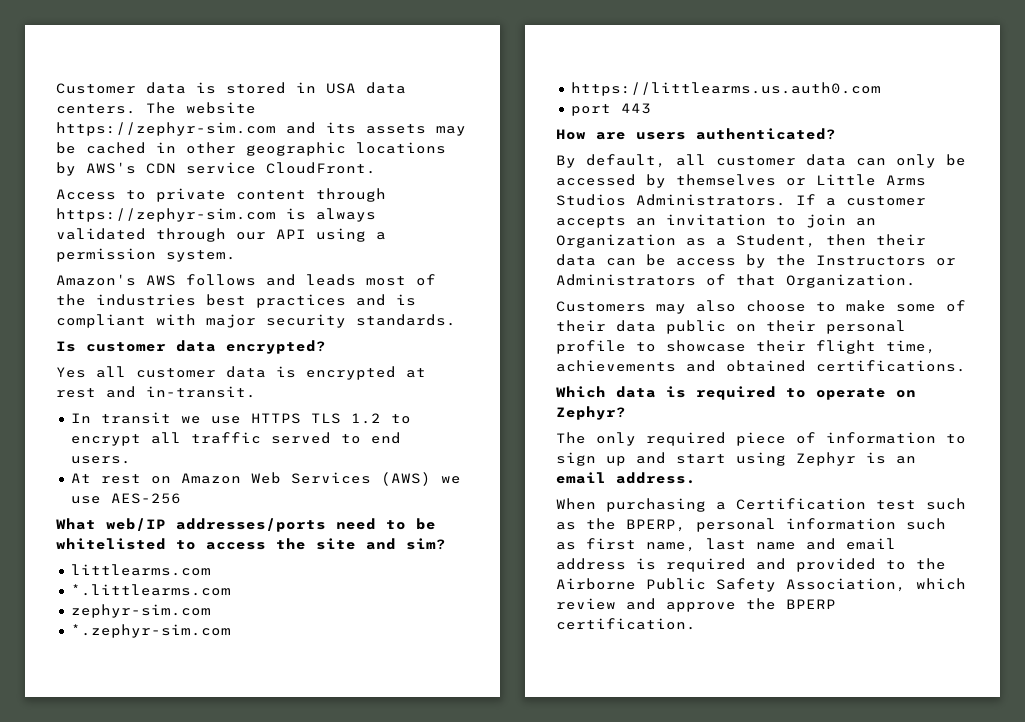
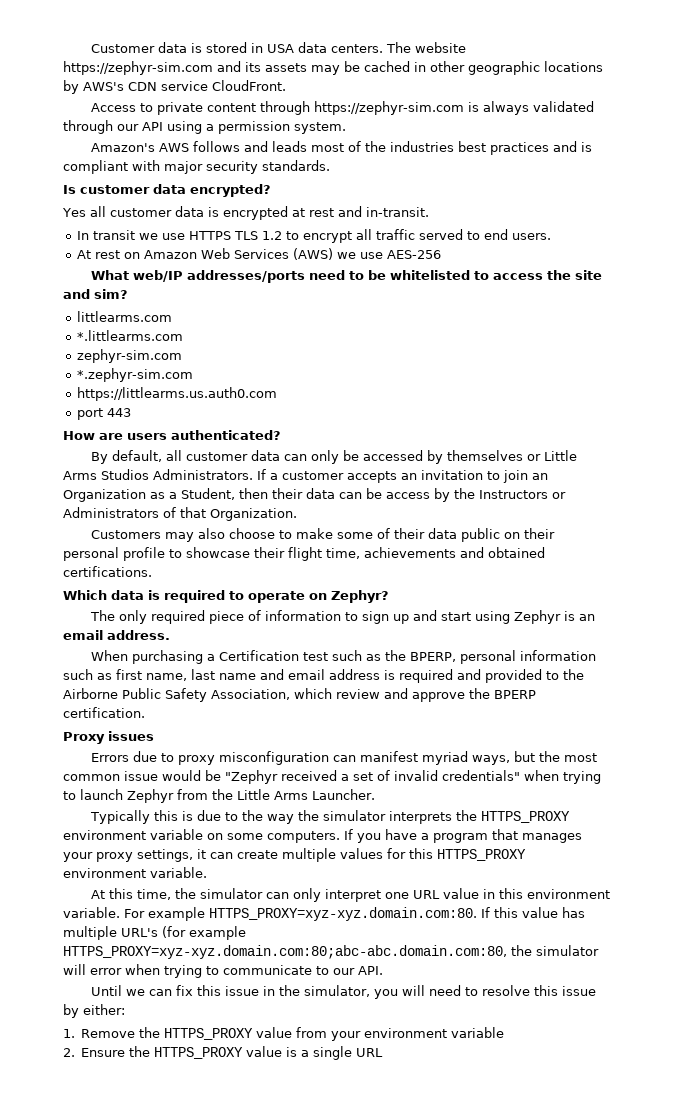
(696, 624) none -> [63,731,154,744] [90,751,597,765] [63,770,601,784] [63,789,375,803] [89,810,570,824] [63,829,582,843] [63,848,526,862] [63,867,207,878] [90,888,610,902] [63,907,585,921] [63,926,246,940] [63,945,599,959] [63,964,383,978] [90,985,596,999] [63,1004,125,1018] [63,1027,505,1041] [63,1046,384,1060] // Proxy issues // Errors due to proxy misconfiguration can manifest myriad ways, but the most common issue would be "Zephyr received a set of invalid credentials" when trying to launch Zephyr from the Little Arms Launcher. // Typically this is due to the way the simulator interprets the HTTPS_PROXY environment variable on some computers. If you have a program that manages your proxy settings, it can create multiple values for this HTTPS_PROXY environment variable. // At this time, the simulator can only interpret one URL value in this environment variable. For example HTTPS_PROXY=xyz-xyz.domain.com:80. If this value has multiple URL's (for example HTTPS_PROXY=xyz-xyz.domain.com:80;abc-abc.domain.com:80, the simulator will error when trying to communicate to our API. // Until we can fix this issue in the simulator, you will need to resolve this issue by either: // 1. Remove the HTTPS_PROXY value from your environment variable // 2. Ensure the HTTPS_PROXY value is a single URL

